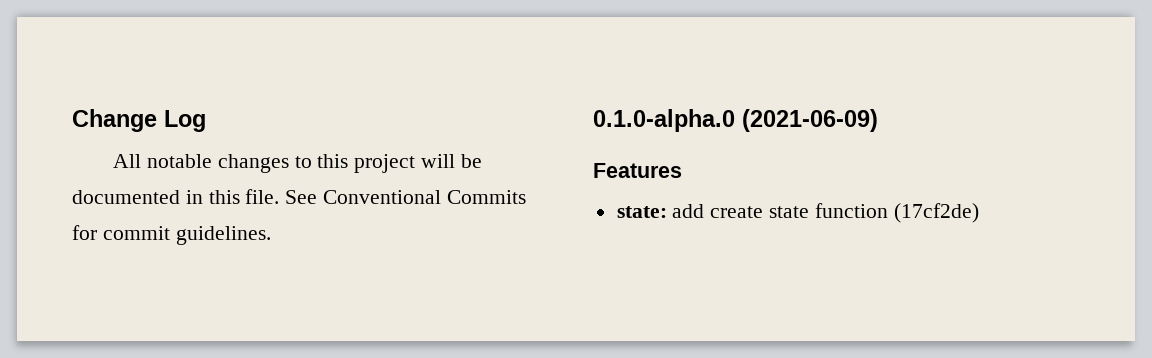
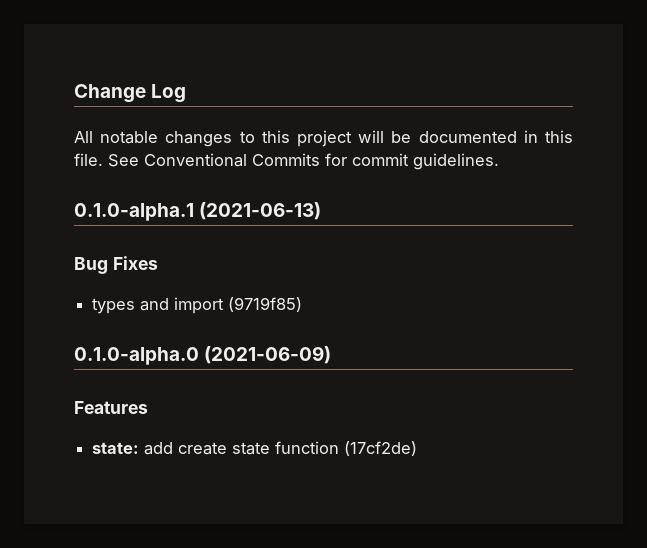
(271, 235) none -> [74,202,322,221] [74,256,158,274] [92,297,303,314] // 0.1.0-alpha.1 (2021-06-13) // Bug Fixes // types and import (9719f85)

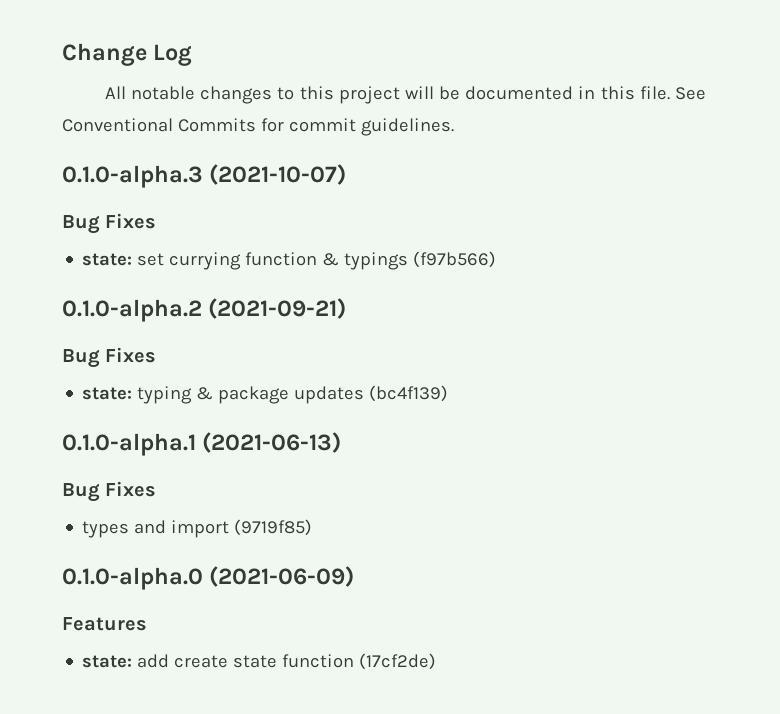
(499, 161) none -> [62,164,347,188] [62,213,157,234] [82,251,497,270] [62,298,347,322] [62,347,157,368] [82,385,449,404] // 0.1.0-alpha.3 (2021-10-07) // Bug Fixes // state: set currying function & typings (f97b566) // 0.1.0-alpha.2 (2021-09-21) // Bug Fixes // state: typing & package updates (bc4f139)

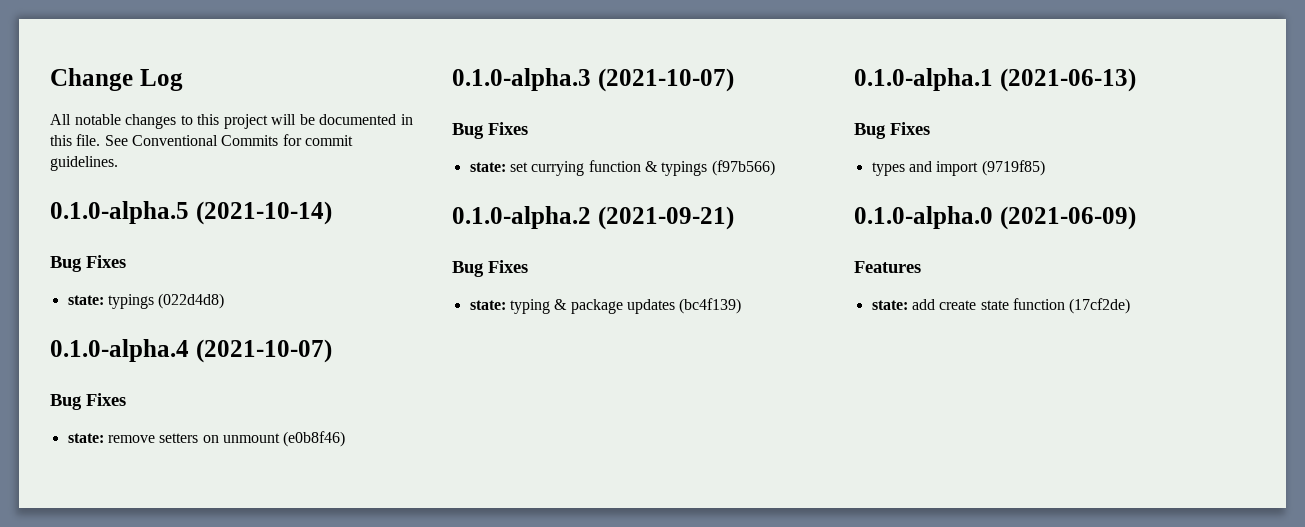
(454, 127) none -> [50,201,332,225] [50,255,126,272] [67,293,225,309] [50,339,332,363] [50,393,126,410] [67,431,346,447] // 0.1.0-alpha.5 (2021-10-14) // Bug Fixes // state: typings (022d4d8) // 0.1.0-alpha.4 (2021-10-07) // Bug Fixes // state: remove setters on unmount (e0b8f46)

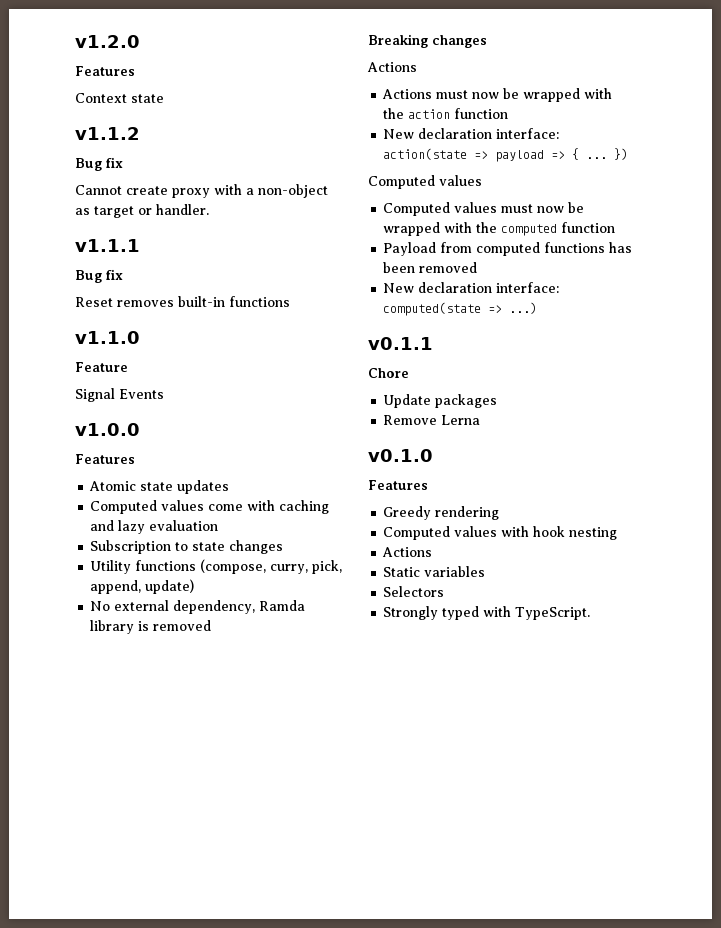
[50,68,183,91] [50,114,413,129] [50,134,353,146] [50,156,118,171] [50,201,332,225] [50,255,126,272] [67,293,225,309] [50,339,332,363] [50,393,126,410] [67,431,346,447] [452,68,734,92] [452,122,528,139] [469,160,775,176] [452,206,734,230] [452,260,528,277] [469,298,742,314] [854,68,1136,92] [854,122,930,139] [871,160,1045,176] [854,206,1136,230] [854,261,921,273] [871,298,1131,314] Change Log // All notable changes to this project will be documented in this file. See Conventional Commits for commit guidelines. // 0.1.0-alpha.5 (2021-10-14) // Bug Fixes // state: typings (022d4d8) // 0.1.0-alpha.4 (2021-10-07) // Bug Fixes // state: remove setters on unmount (e0b8f46) // 0.1.0-alpha.3 (2021-10-07) // Bug Fixes // state: set currying function & typings (f97b566) // 0.1.0-alpha.2 (2021-09-21) // Bug Fixes // state: typing & package updates (bc4f139) // 0.1.0-alpha.1 (2021-06-13) // Bug Fixes // types and import (9719f85) // 0.1.0-alpha.0 (2021-06-09) // Features // state: add create state function (17cf2de) -> [75,35,140,48] [75,66,135,76] [75,93,164,103] [75,127,140,140] [75,157,123,171] [75,184,328,198] [75,204,209,218] [75,239,140,252] [75,269,123,283] [75,296,290,307] [75,331,140,344] [75,362,128,372] [75,388,164,402] [75,423,140,436] [75,454,135,464] [89,480,230,494] [90,500,330,514] [90,520,219,534] [90,540,284,554] [90,559,343,574] [90,579,195,594] [90,600,306,614] [90,620,212,634] [368,34,487,48] [367,62,417,72] [382,88,613,102] [383,108,509,119] [383,128,560,139] [383,148,629,162] [368,175,482,189] [383,202,585,216] [383,222,616,236] [383,242,633,256] [383,262,478,273] [383,282,560,293] [383,302,538,316] [368,337,433,350] [368,368,409,378] [383,394,498,408] [383,415,481,425] [368,449,433,462] [368,480,428,490] [383,506,500,520] [383,526,618,540] [382,547,433,557] [383,566,486,577] [383,586,445,597] [383,606,591,620] v1.2.0 // Features // Context state // v1.1.2 // Bug fix // Cannot create proxy with a non-object as target or handler. // v1.1.1 // Bug fix // Reset removes built-in functions // v1.1.0 // Feature // Signal Events // v1.0.0 // Features // Atomic state updates // Computed values come with caching and lazy evaluation // Subscription to state changes // Utility functions (compose, curry, pick, append, update) // No external dependency, Ramda library is removed // Breaking changes // Actions // Actions must now be wrapped with the action function // New declaration interface: action(state => payload => { ... }) // Computed values // Computed values must now be wrapped with the computed function // Payload from computed functions has been removed // New declaration interface: computed(state => ...) // v0.1.1 // Chore // Update packages // Remove Lerna // v0.1.0 // Features // Greedy rendering // Computed values with hook nesting // Actions // Static variables // Selectors // Strongly typed with TypeScript.

